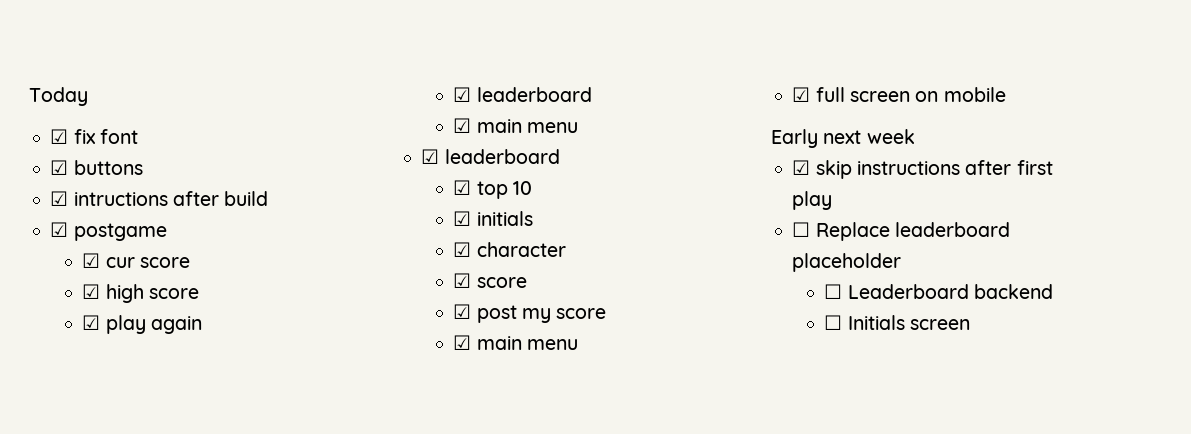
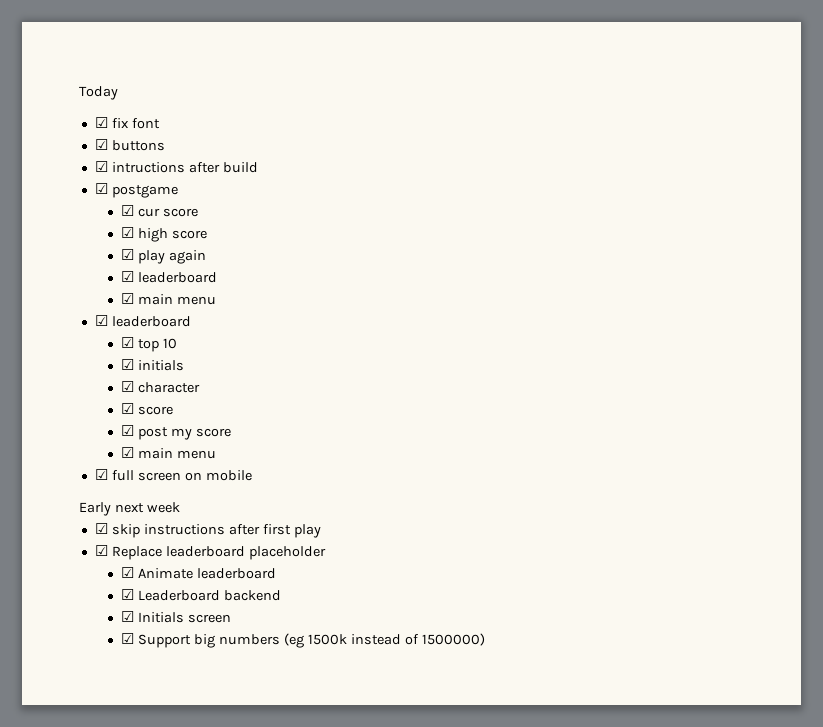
[792,222,811,237] ☐ -> [94,545,108,556] ☑
[824,284,843,299] ☐ -> [121,567,277,579] [121,589,135,600] ☑ Animate leaderboard // ☑
[824,315,843,330] ☐ -> [121,611,135,622] ☑
(970, 324) none -> [121,633,485,648] // ☑ Support big numbers (eg 1500k instead of 1500000)

